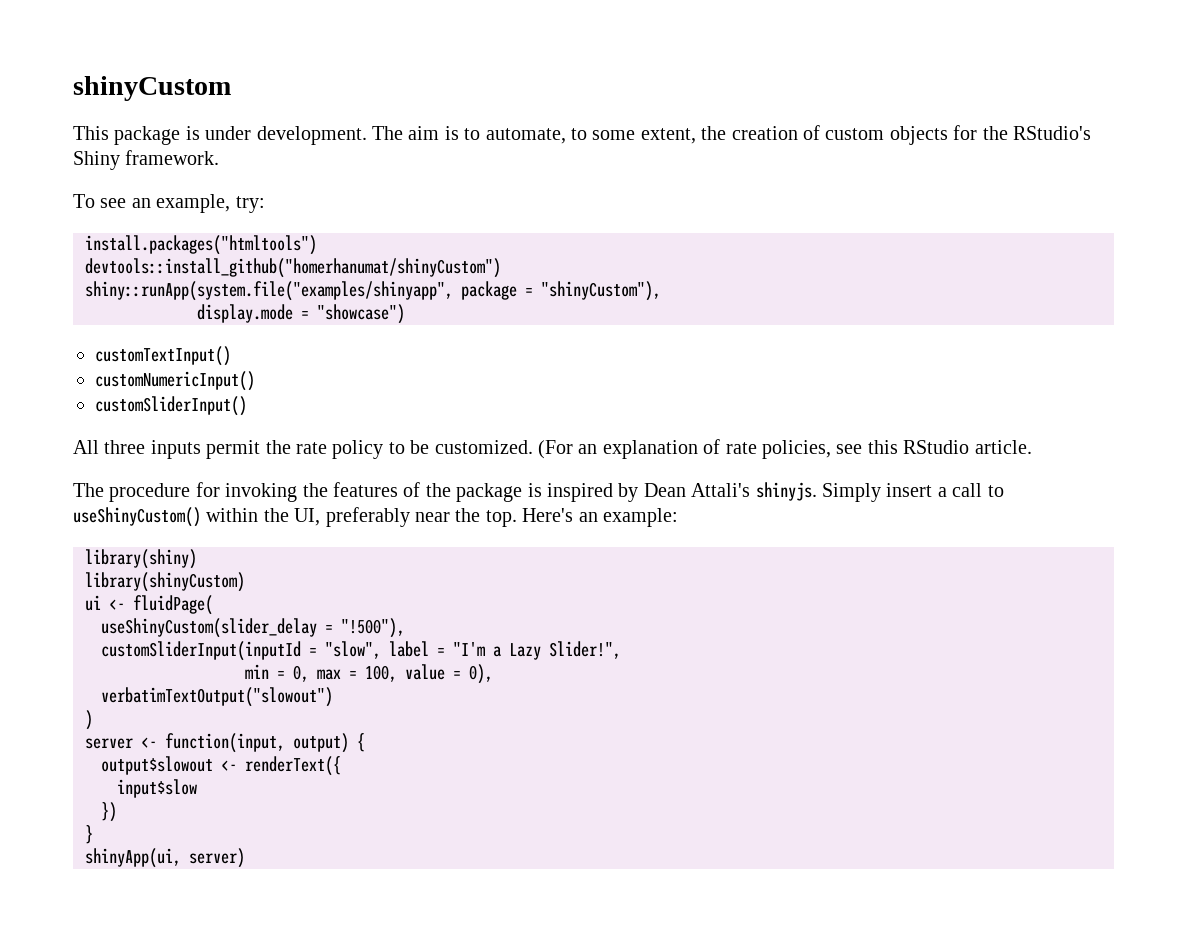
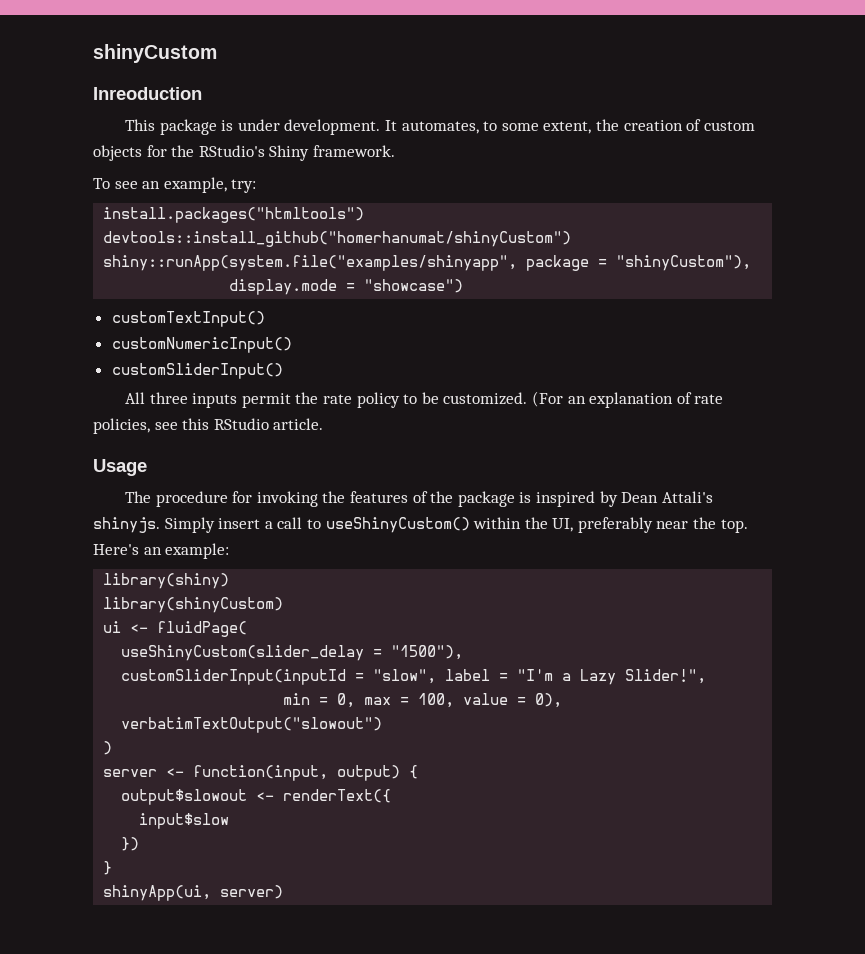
(231, 88) none -> [93,87,202,100] // Inreoduction
[372,126,566,144] The aim is to automate, -> [384,120,479,134] It automates,
(1032, 447) none -> [93,459,147,476] // Usage
[341,618,405,638] "!500"), -> [391,645,464,660] "1500"),

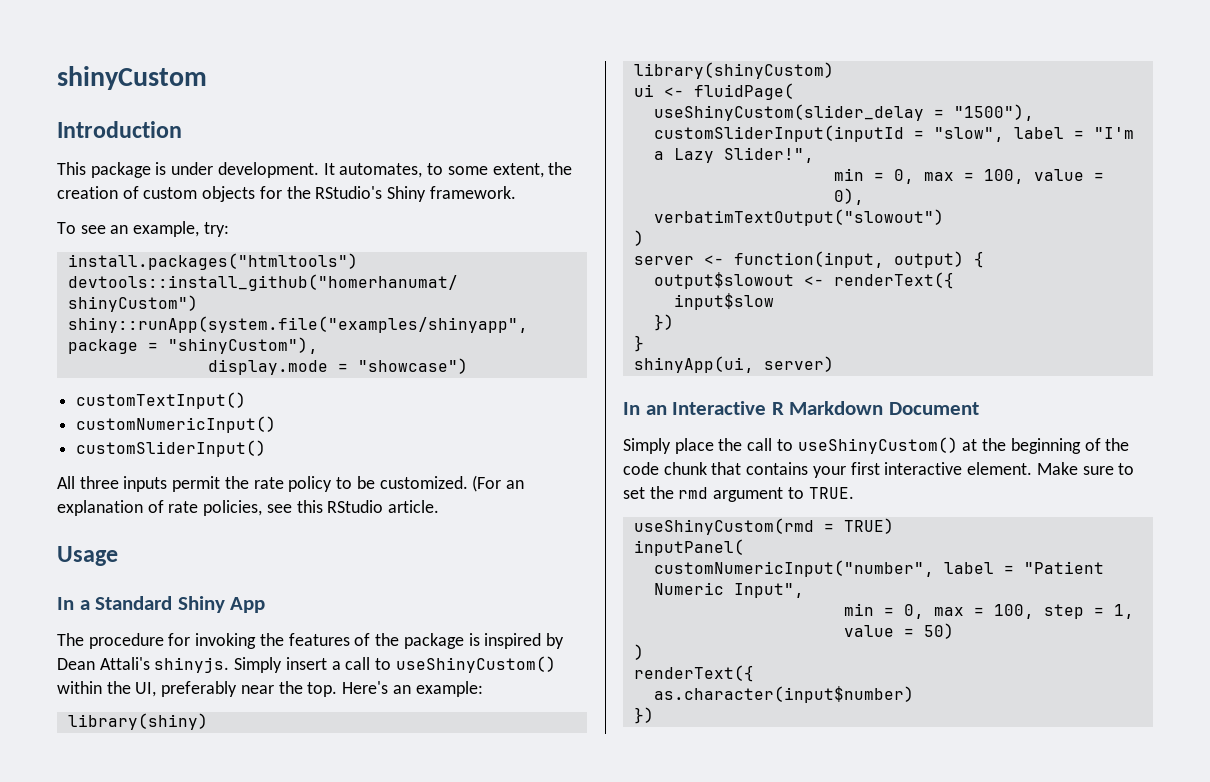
[93,87,202,100] Inreoduction -> [57,121,182,138] Introduction
(147, 467) none -> [57,596,266,613] // In a Standard Shiny App
(284, 892) none -> [623,401,979,415] [623,437,1130,454] [623,462,1135,478] [623,486,854,502] [633,518,894,535] [633,539,744,556] [653,560,1104,577] [653,582,804,598] [843,603,1134,619] [843,623,954,639] [633,644,644,660] [633,665,754,682] [653,686,914,703] [633,707,654,724] // In an Interactive R Markdown Document // Simply place the call to useShinyCustom() at the beginning of the code chunk that contains your first interactive element. Make sure to set the rmd argument to TRUE. // useShinyCustom(rmd = TRUE) // inputPanel( // customNumericInput("number", label = "Patient Numeric Input", // min = 0, max = 100, step = 1, value = 50) // ) // renderText({ // as.character(input$number) // })

